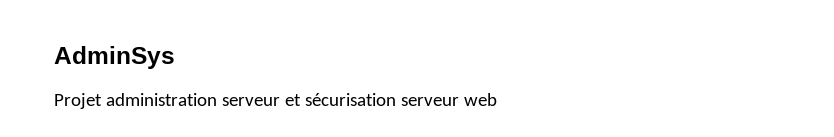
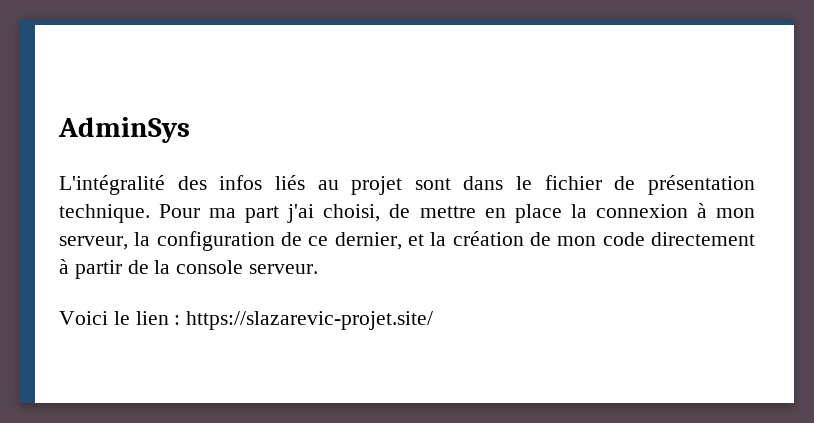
[54,93,497,109] Projet administration serveur et sécurisation serveur web -> [59,175,755,195] [59,203,756,223] [59,231,755,251] [59,259,319,279] [59,311,434,330] L'intégralité des infos liés au projet sont dans le fichier de présentation technique. Pour ma part j'ai choisi, de mettre en place la connexion à mon serveur, la configuration de ce dernier, et la création de mon code directement à partir de la console serveur. // Voici le lien : https://slazarevic-projet.site/

